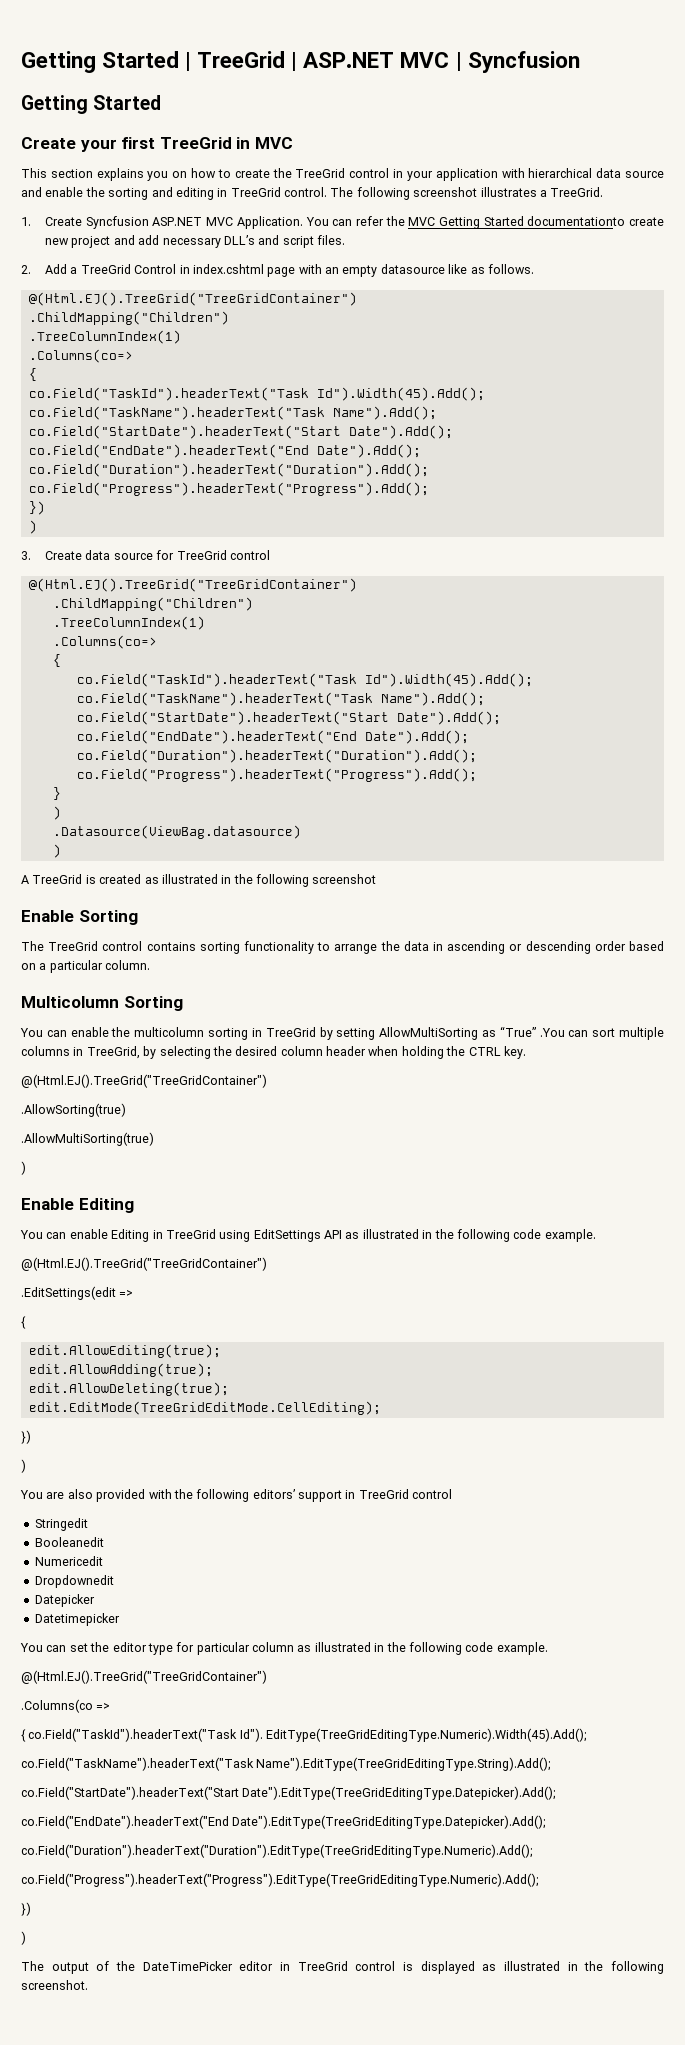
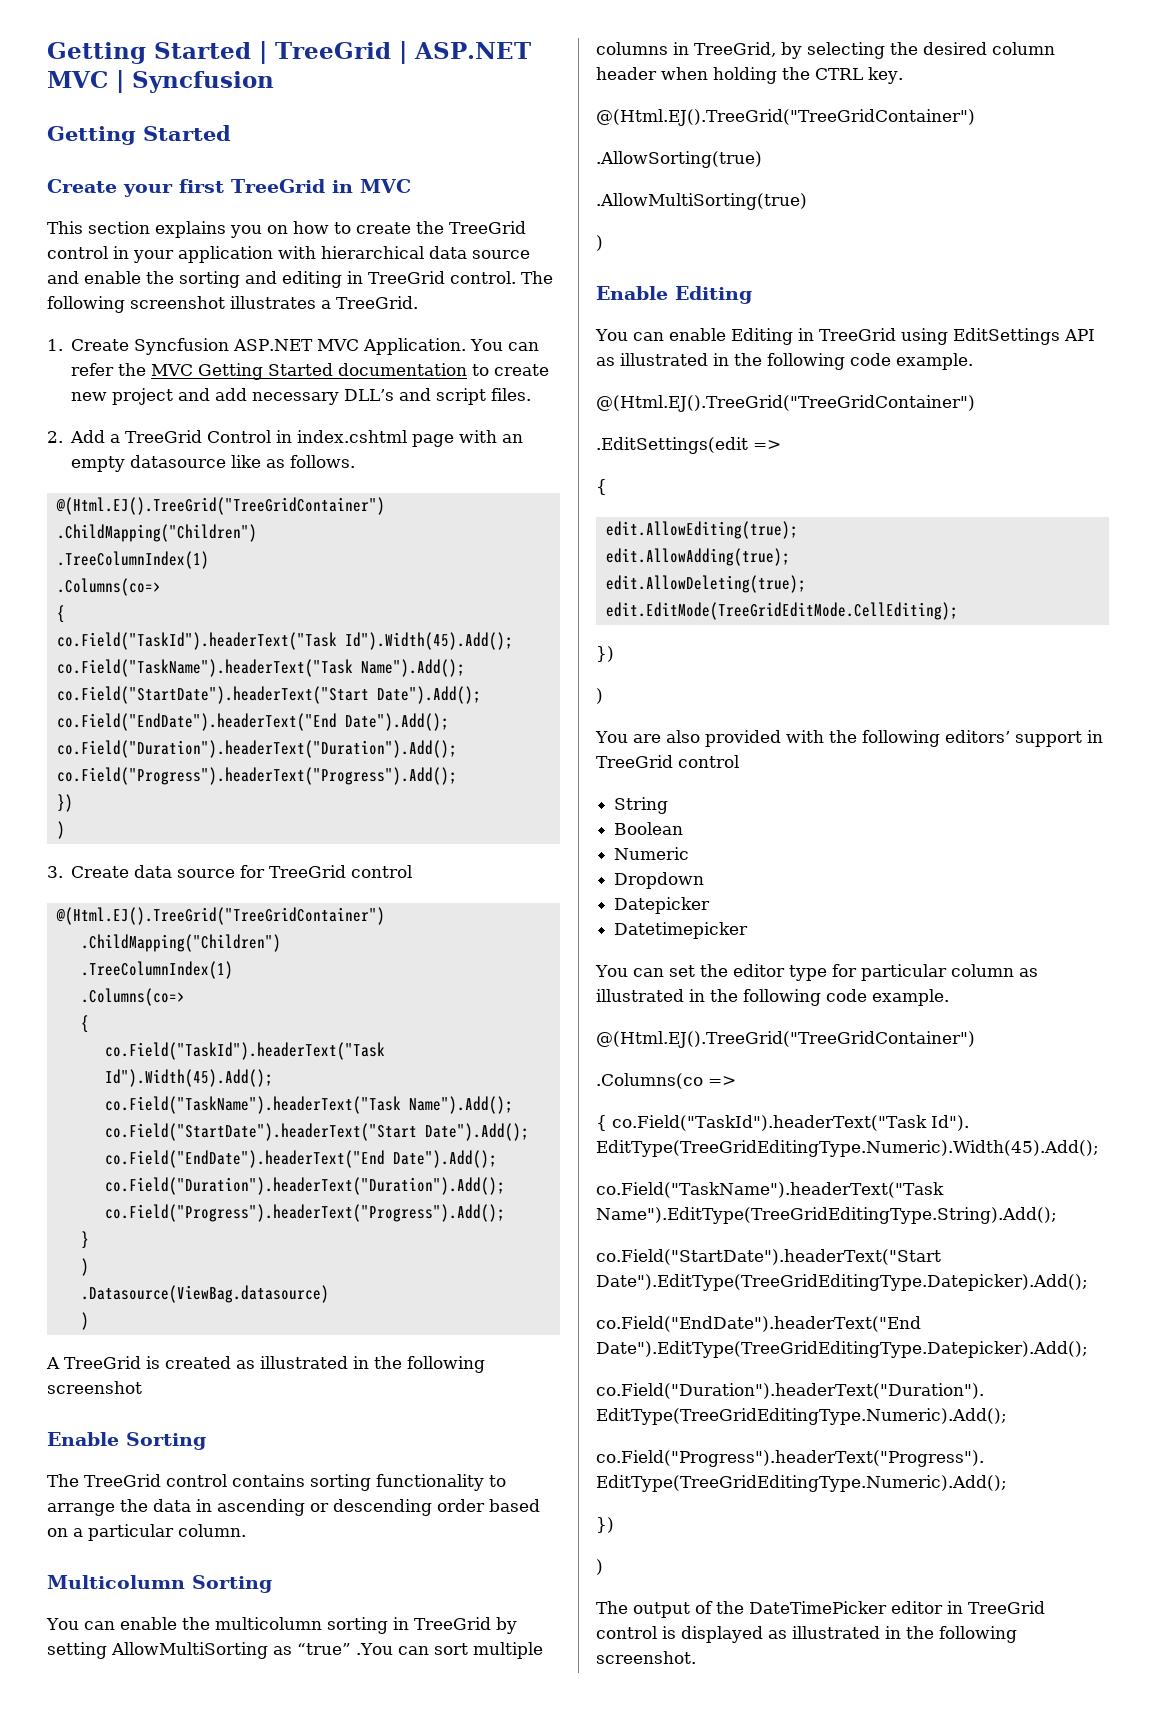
[527,216,626,226] documentationto -> [338,363,490,376] documentation to
[499,1026,536,1037] “True” -> [297,1643,351,1655] “true”
[34,1518,88,1531] [34,1537,104,1547] [34,1556,103,1566] [34,1575,114,1588] Stringedit // Booleanedit // Numericedit // Dropdownedit -> [614,797,669,814] [614,822,684,835] [614,847,690,860] [614,872,705,889] String // Boolean // Numeric // Dropdown

